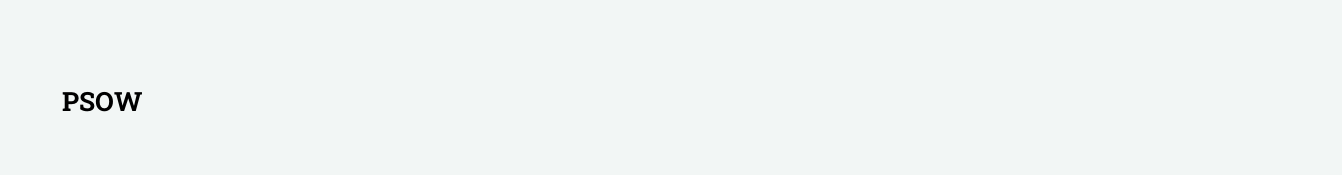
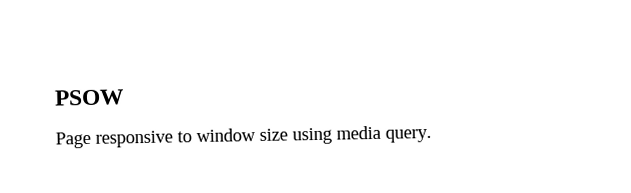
(142, 101) none -> [55,125,432,149] // Page responsive to window size using media query.

